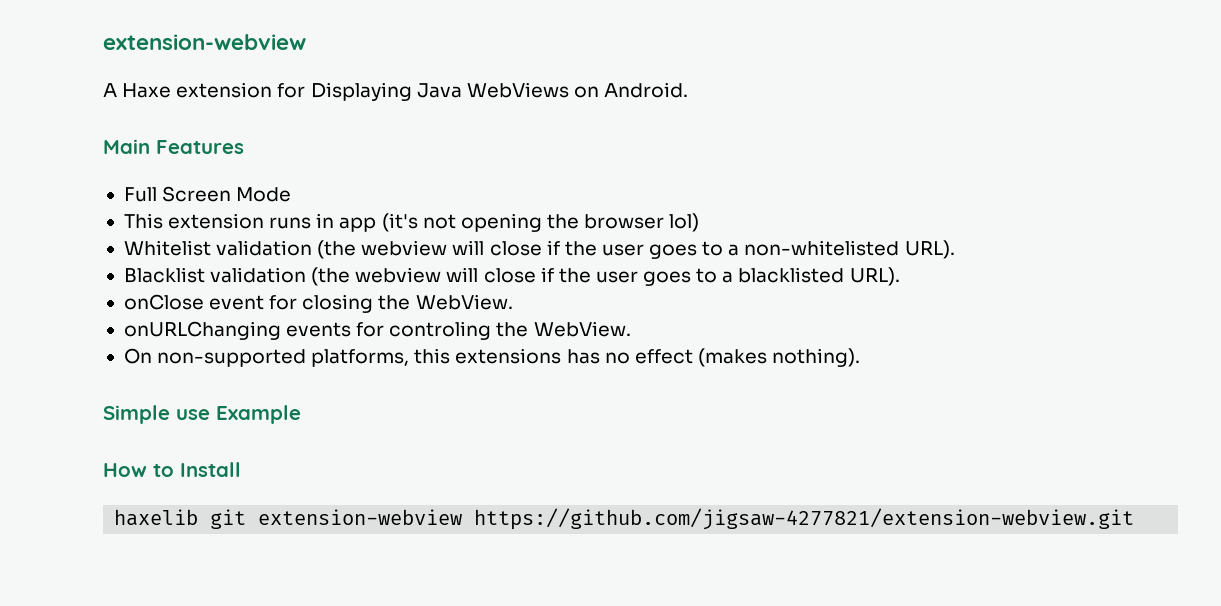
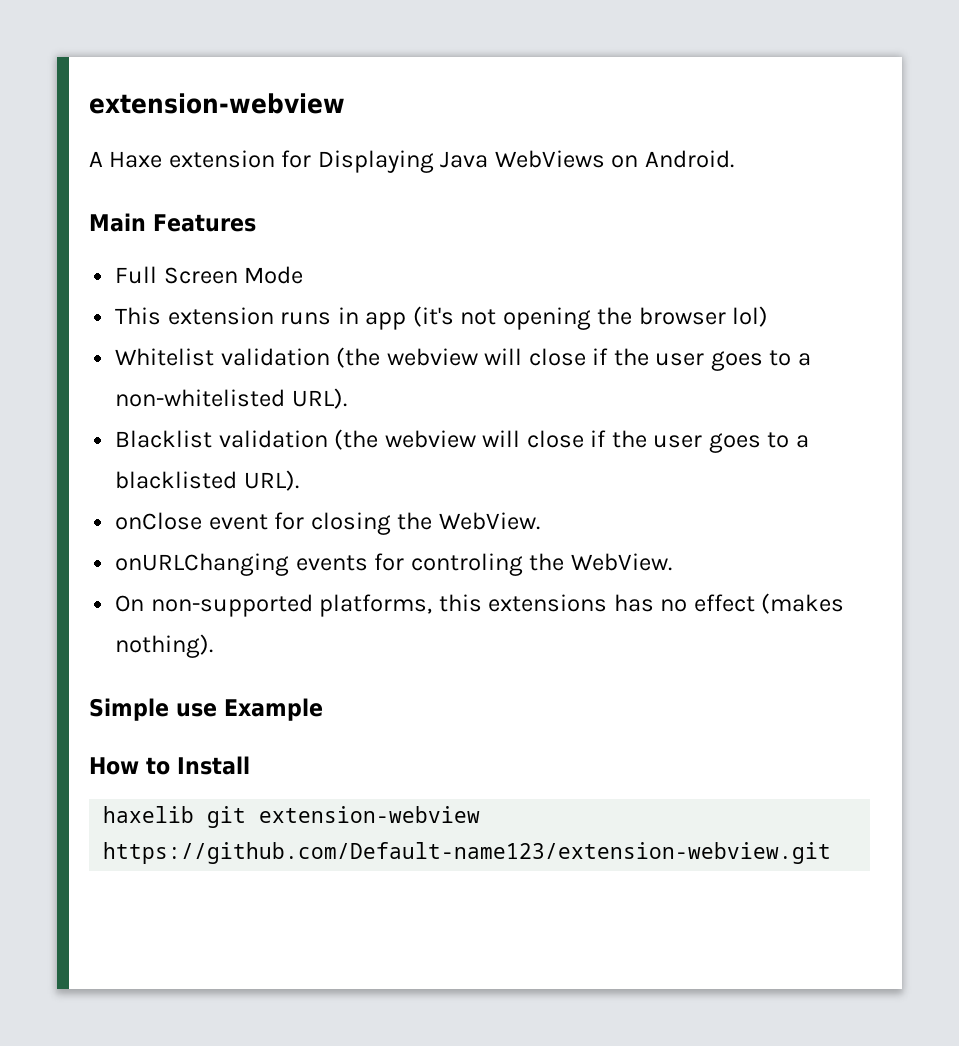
[474,508,1135,530] https://github.com/jigsaw-4277821/extension-webview.git -> [103,842,832,864] https://github.com/Default-name123/extension-webview.git

